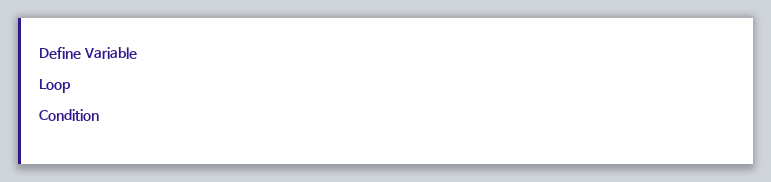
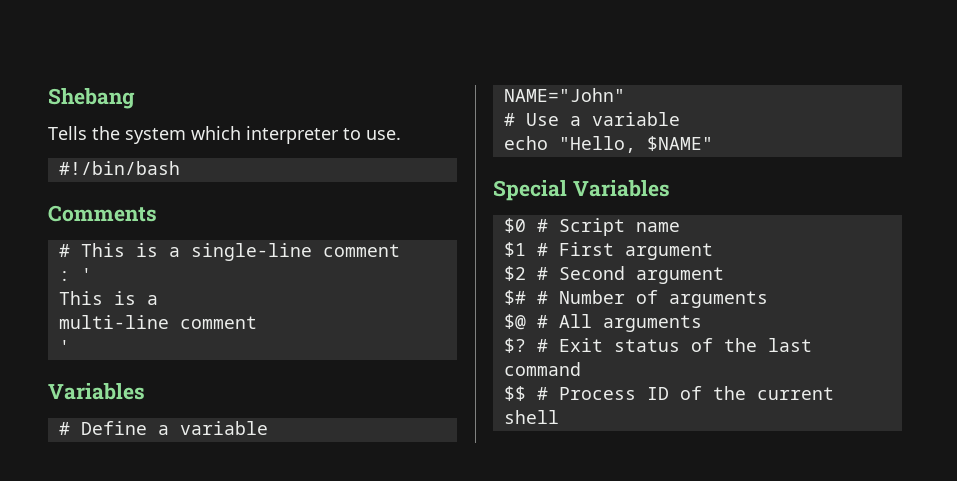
[39,47,137,59] [39,79,71,93] [39,109,99,121] Define Variable // Loop // Condition -> [48,88,135,109] [48,126,401,144] [58,161,180,175] [48,205,157,222] [58,243,400,261] [58,268,92,281] [58,291,158,305] [58,315,257,329] [58,340,70,353] [48,383,145,400] [58,421,268,435] [503,88,625,102] [503,112,680,126] [503,136,713,153] [493,180,670,201] [503,218,680,236] [503,242,713,260] [503,266,724,284] [503,290,768,308] [503,314,702,332] [503,338,812,353] [503,362,581,376] [503,386,834,401] [503,410,559,424] Shebang // Tells the system which interpreter to use. // #!/bin/bash // Comments // # This is a single-line comment // : ' // This is a // multi-line comment // ' // Variables // # Define a variable // NAME="John" // # Use a variable // echo "Hello, $NAME" // Special Variables // $0 # Script name // $1 # First argument // $2 # Second argument // $# # Number of arguments // $@ # All arguments // $? # Exit status of the last command // $$ # Process ID of the current shell

